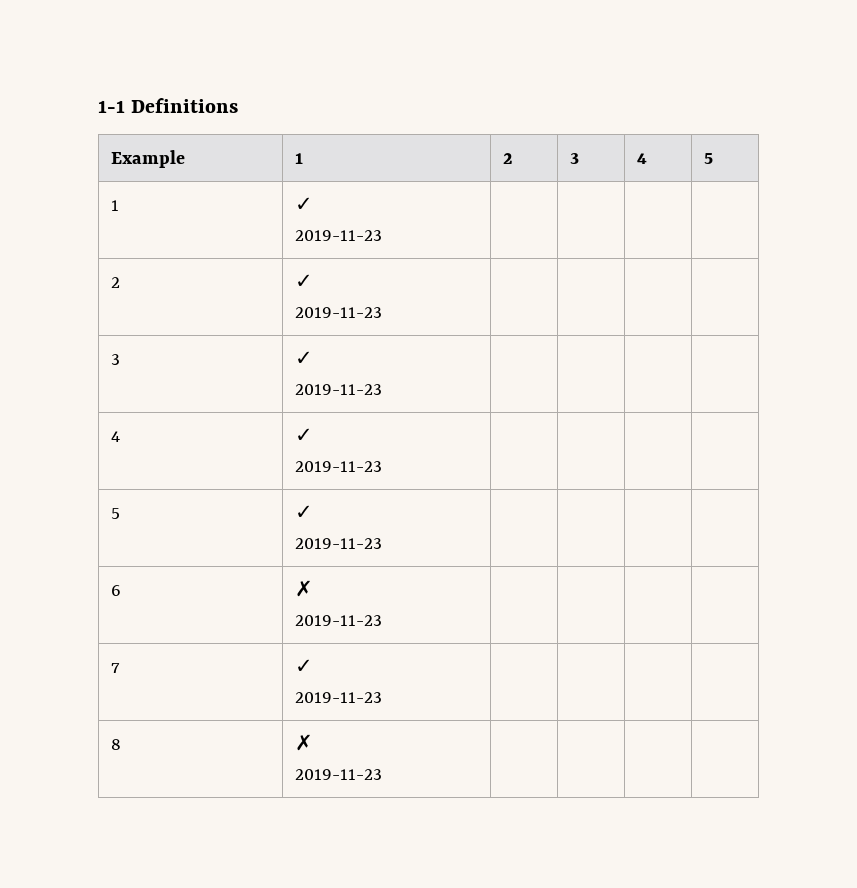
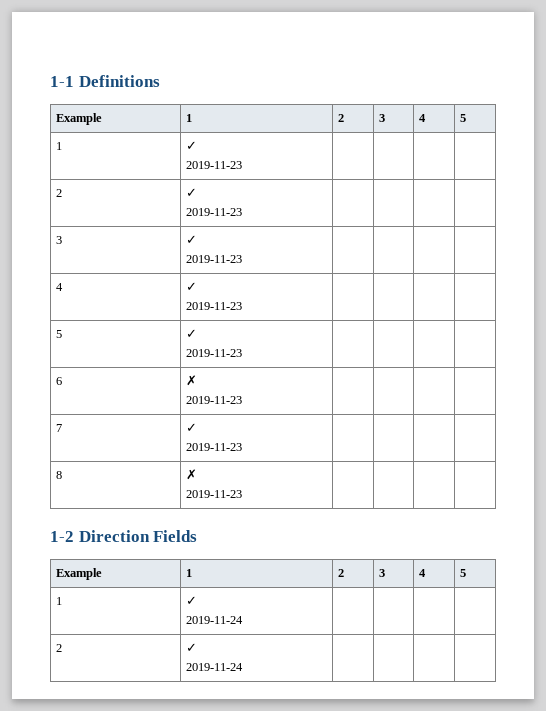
(382, 774) none -> [50,530,198,542] [55,568,102,580] [185,569,192,577] [337,569,344,577] [378,569,385,577] [418,569,426,577] [459,569,466,577] [55,597,62,605] [185,596,197,605] [185,616,243,624] [55,644,62,652] [185,643,197,652] [185,663,243,671] // 1-2 Direction Fields // Example | 1 | 2 | 3 | 4 | 5 // 1 | ✓ // 2019-11-24 | | | | // 2 | ✓ // 2019-11-24 | | | |

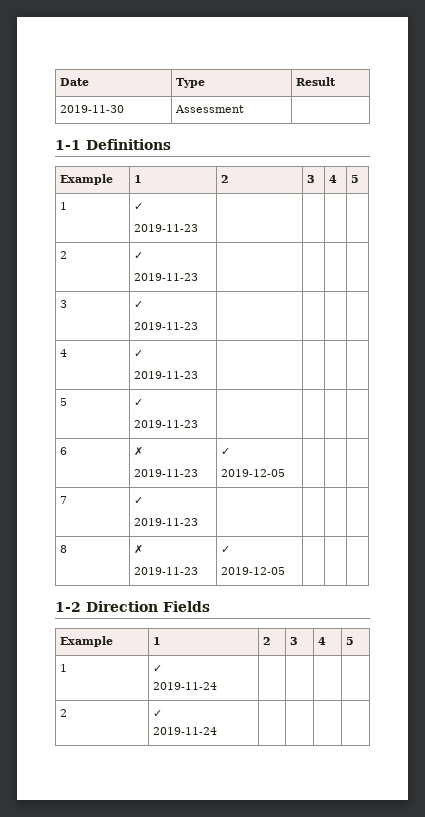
(50, 81) none -> [59,78,89,86] [175,78,205,88] [295,77,336,86] [59,105,124,113] [174,105,244,113] Date | Type | Result // 2019-11-30 | Assessment | //
(242, 400) none -> [220,448,230,455] [220,469,285,477] ✓ // 2019-12-05
(242, 494) none -> [220,546,230,553] [220,567,285,575] ✓ // 2019-12-05

